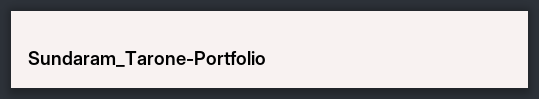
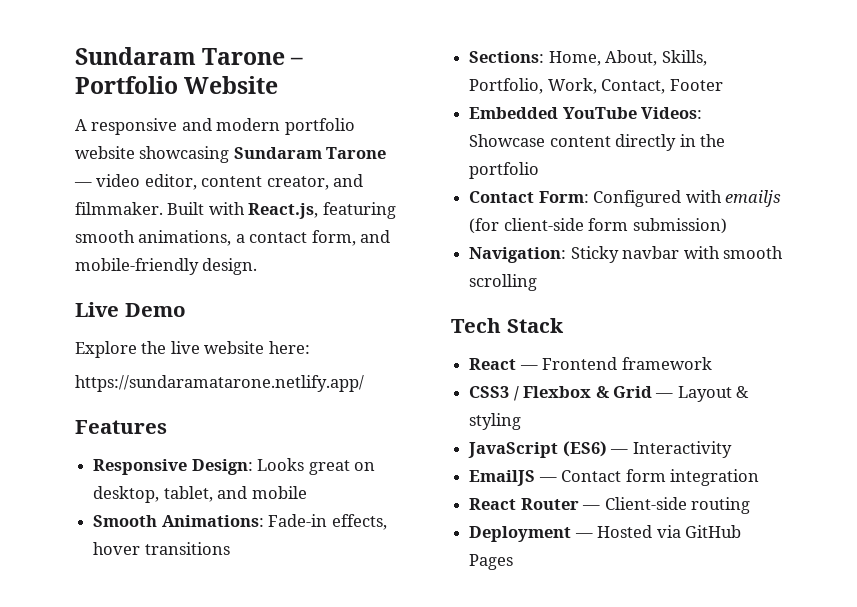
[28,51,266,67] Sundaram_Tarone-Portfolio -> [75,47,304,65] [75,76,279,94] [75,118,355,135] [75,146,387,163] [74,174,364,190] [75,202,396,219] [75,230,391,246] [75,258,258,275] [75,302,186,317] [75,341,310,358] [75,375,364,392] [75,420,167,434] [93,458,375,475] [93,486,307,503] [93,514,387,530] [93,542,230,555] [469,50,707,66] [469,78,723,94] [469,107,703,119] [469,134,725,151] [469,162,540,179] [469,190,781,207] [469,218,727,234] [469,246,783,263] [469,274,538,291] [451,318,564,333] [469,357,712,370] [469,386,750,402] [469,413,522,430] [468,441,732,458] [469,469,759,486] [469,497,750,514] [469,525,741,542] [469,554,514,570] Sundaram Tarone – Portfolio Website // A responsive and modern portfolio website showcasing Sundaram Tarone — video editor, content creator, and filmmaker. Built with React.js, featuring smooth animations, a contact form, and mobile-friendly design. // Live Demo // Explore the live website here: // https://sundaramatarone.netlify.app/ // Features // Responsive Design: Looks great on desktop, tablet, and mobile // Smooth Animations: Fade-in effects, hover transitions // Sections: Home, About, Skills, Portfolio, Work, Contact, Footer // Embedded YouTube Videos: Showcase content directly in the portfolio // Contact Form: Configured with emailjs (for client-side form submission) // Navigation: Sticky navbar with smooth scrolling // Tech Stack // React — Frontend framework // CSS3 / Flexbox & Grid — Layout & styling // JavaScript (ES6) — Interactivity // EmailJS — Contact form integration // React Router — Client-side routing // Deployment — Hosted via GitHub Pages

